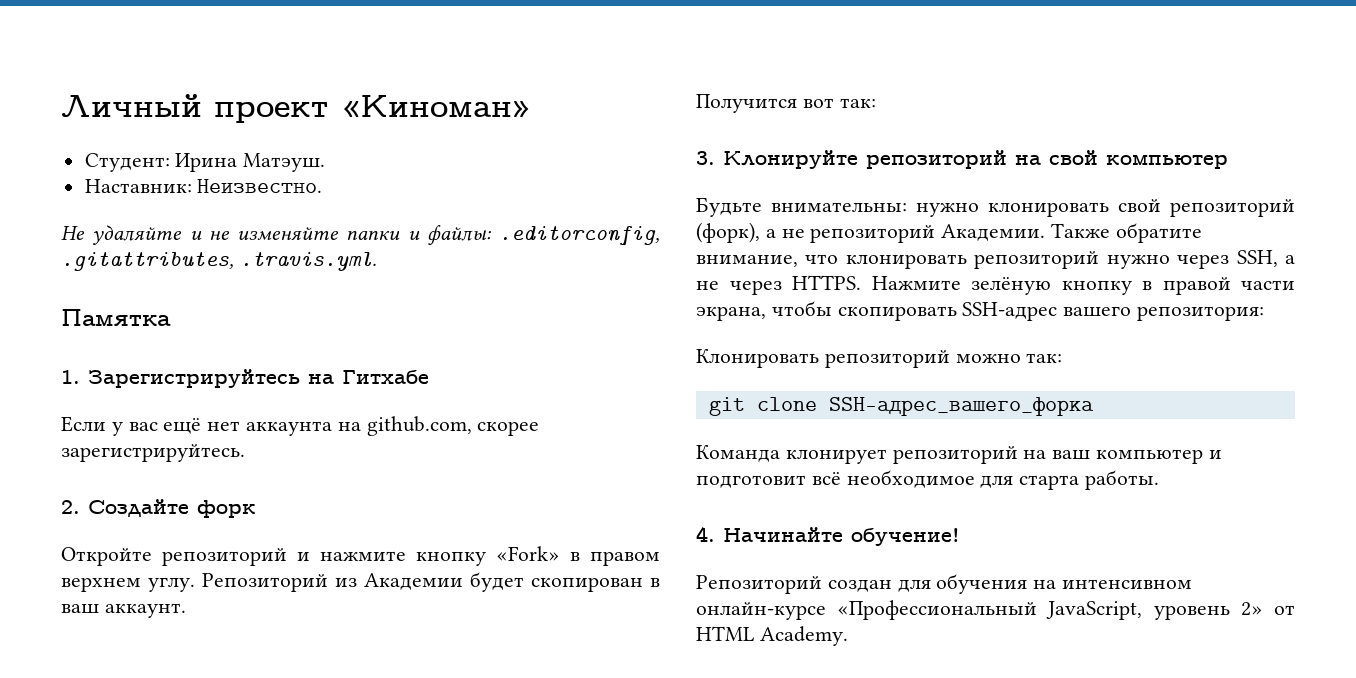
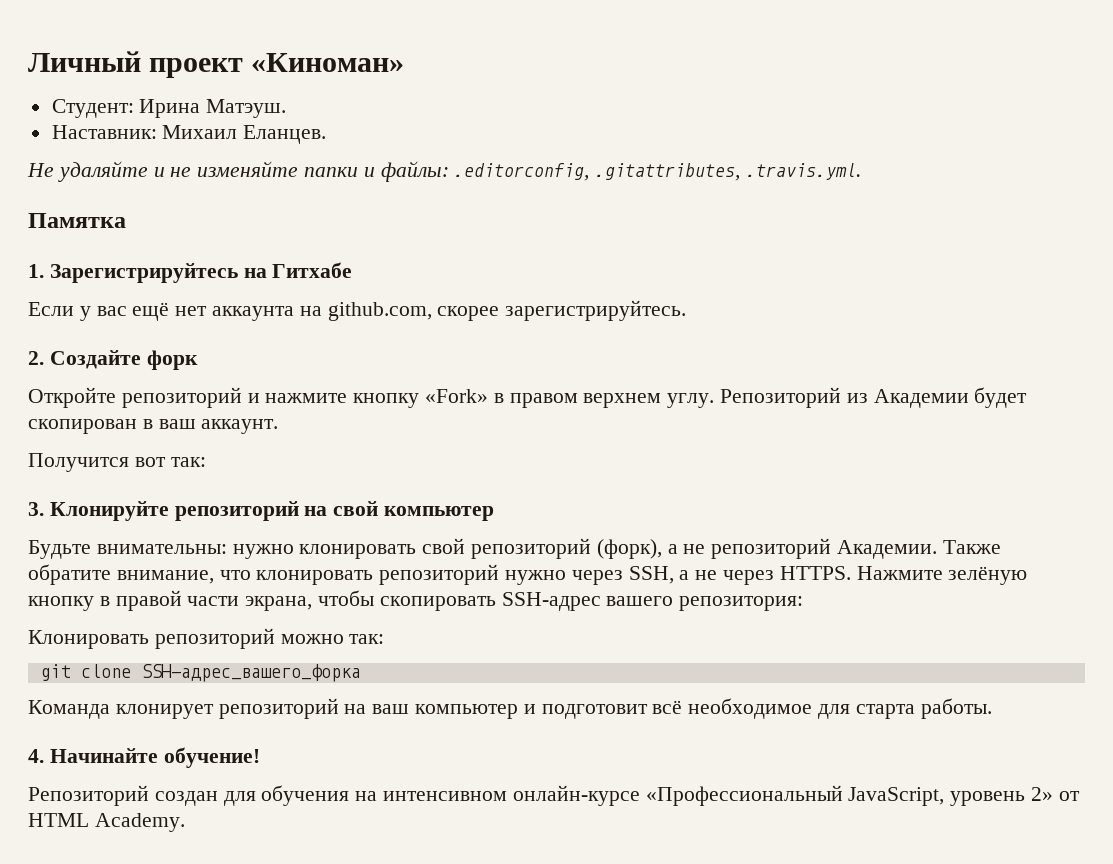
[197,179,323,193] Неизвестно. -> [162,125,327,144] Михаил Еланцев.

